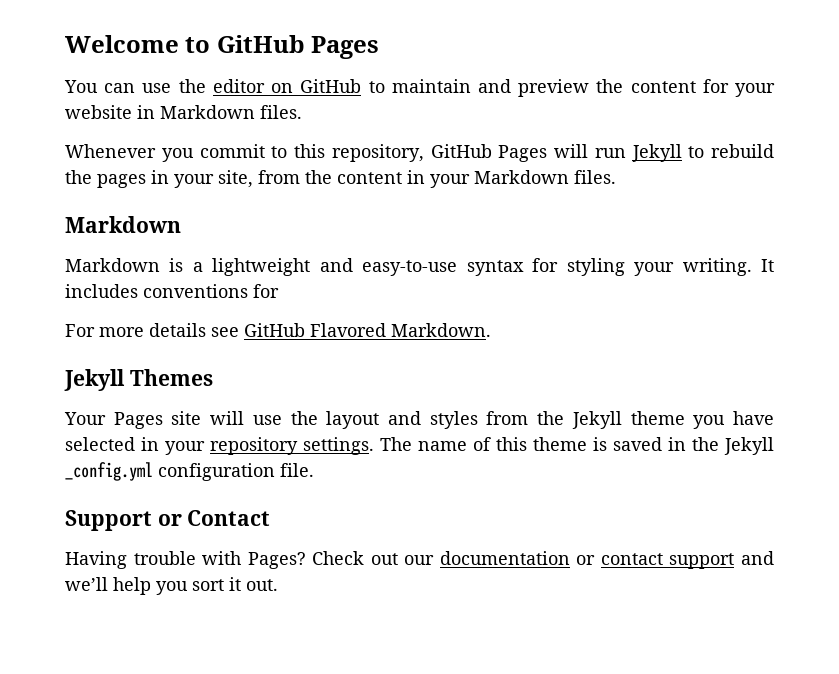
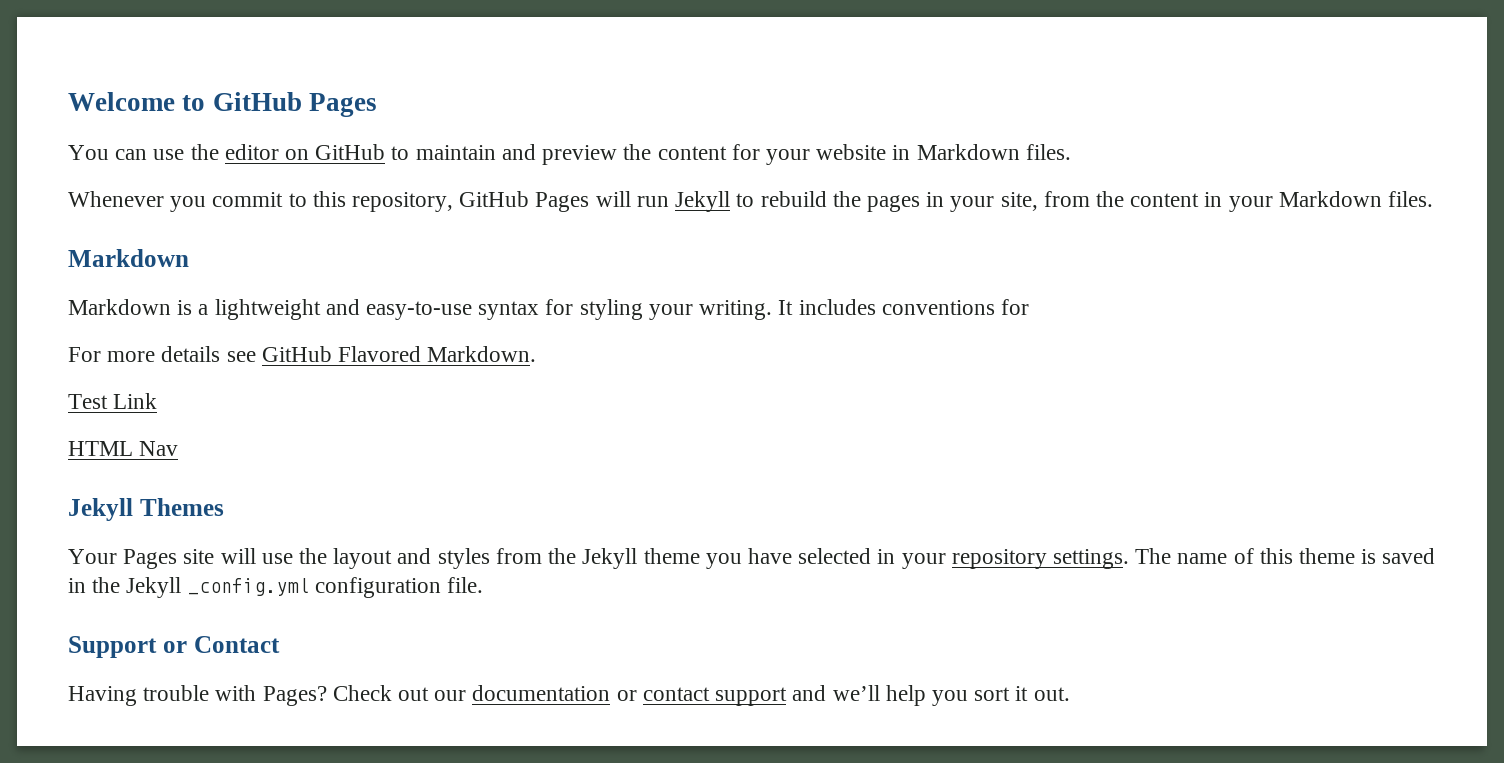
(491, 330) none -> [68,393,158,409] [68,441,179,456] // Test Link // HTML Nav

